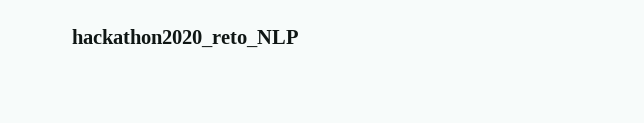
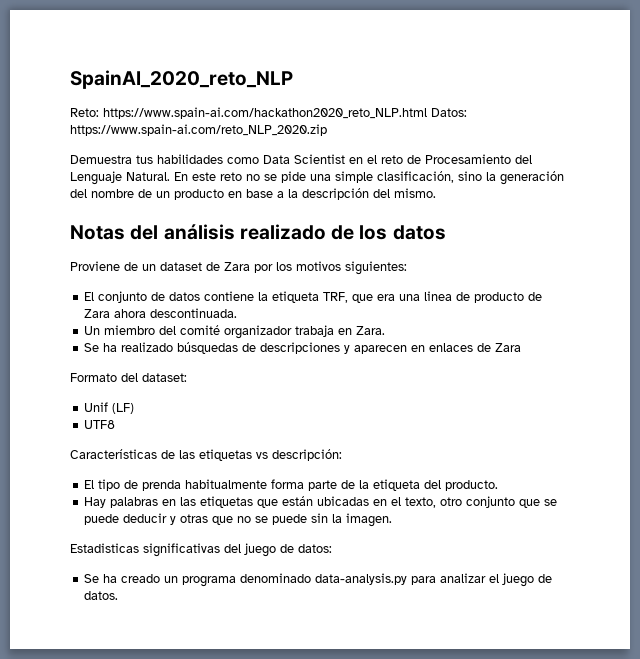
[72,29,299,48] hackathon2020_reto_NLP -> [70,70,293,89] [70,107,467,119] [70,124,327,136] [70,154,532,164] [70,171,564,185] [70,188,436,200] [70,224,446,240] [70,261,407,275] [84,291,543,303] [84,308,238,318] [84,325,386,339] [84,342,522,354] [70,373,187,382] [84,402,135,414] [84,420,116,429] [70,449,342,461] [84,479,499,491] [84,496,558,508] [84,513,393,527] [70,543,332,557] [84,573,553,587] [84,591,119,600] SpainAI_2020_reto_NLP // Reto: https://www.spain-ai.com/hackathon2020_reto_NLP.html Datos: https://www.spain-ai.com/reto_NLP_2020.zip // Demuestra tus habilidades como Data Scientist en el reto de Procesamiento del Lenguaje Natural. En este reto no se pide una simple clasificación, sino la generación del nombre de un producto en base a la descripción del mismo. // Notas del análisis realizado de los datos // Proviene de un dataset de Zara por los motivos siguientes: // El conjunto de datos contiene la etiqueta TRF, que era una linea de producto de Zara ahora descontinuada. // Un miembro del comité organizador trabaja en Zara. // Se ha realizado búsquedas de descripciones y aparecen en enlaces de Zara // Formato del dataset: // Unif (LF) // UTF8 // Características de las etiquetas vs descripción: // El tipo de prenda habitualmente forma parte de la etiqueta del producto. // Hay palabras en las etiquetas que están ubicadas en el texto, otro conjunto que se puede deducir y otras que no se puede sin la imagen. // Estadisticas significativas del juego de datos: // Se ha creado un programa denominado data-analysis.py para analizar el juego de datos.

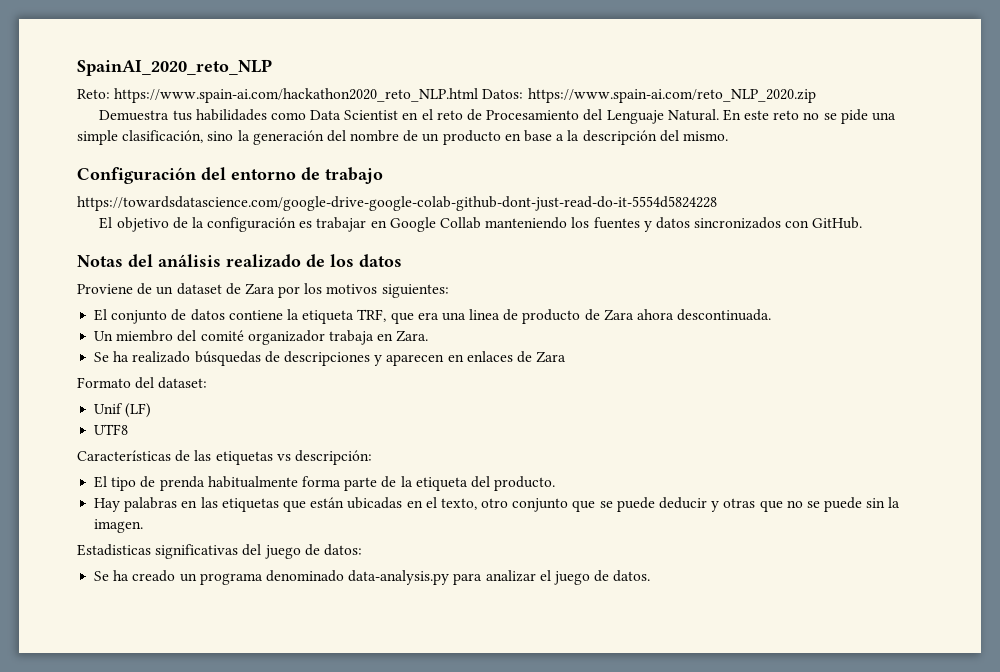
(436, 193) none -> [77,167,383,184] [77,196,717,211] [99,217,863,232] // Configuración del entorno de trabajo // https://towardsdatascience.com/google-drive-google-colab-github-dont-just-read-do-it-5554d5824228 // El objetivo de la configuración es trabajar en Google Collab manteniendo los fuentes y datos sincronizados con GitHub.

